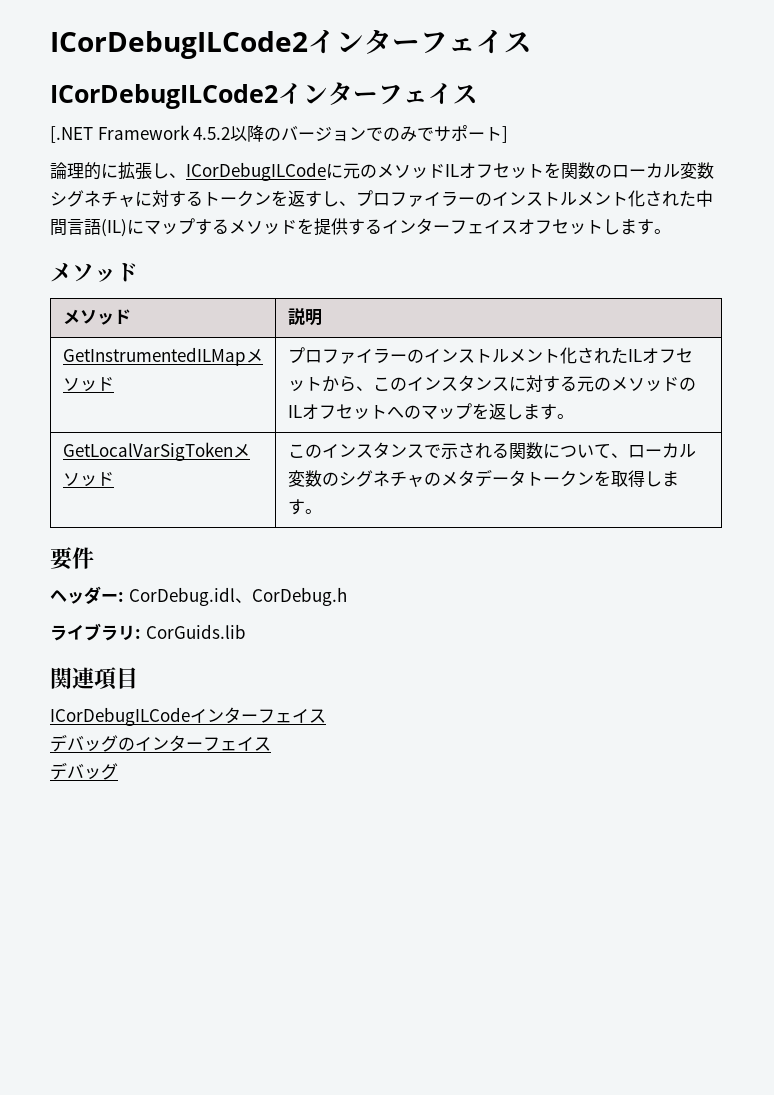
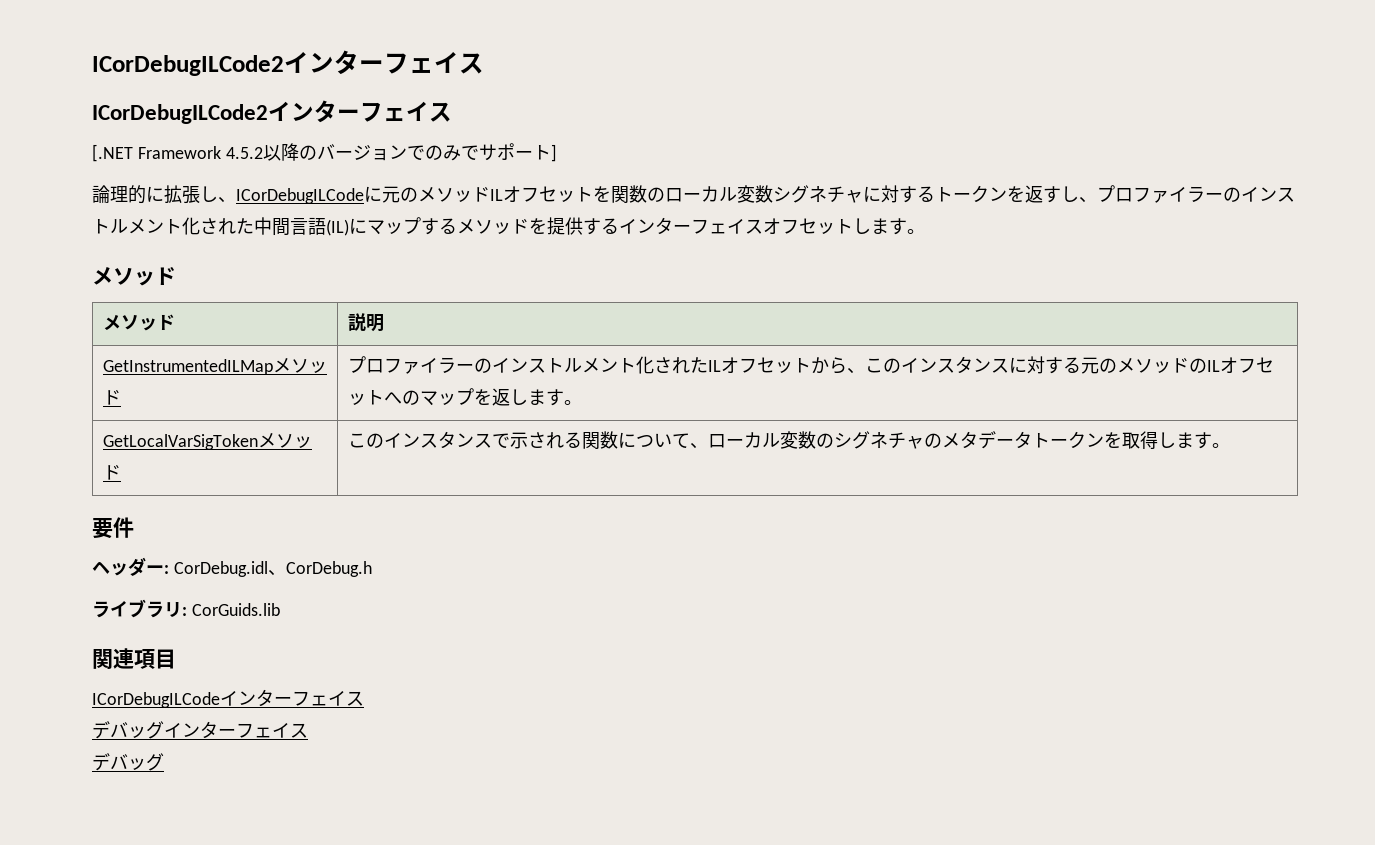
[118,737,135,751] の -> (164, 730) none

